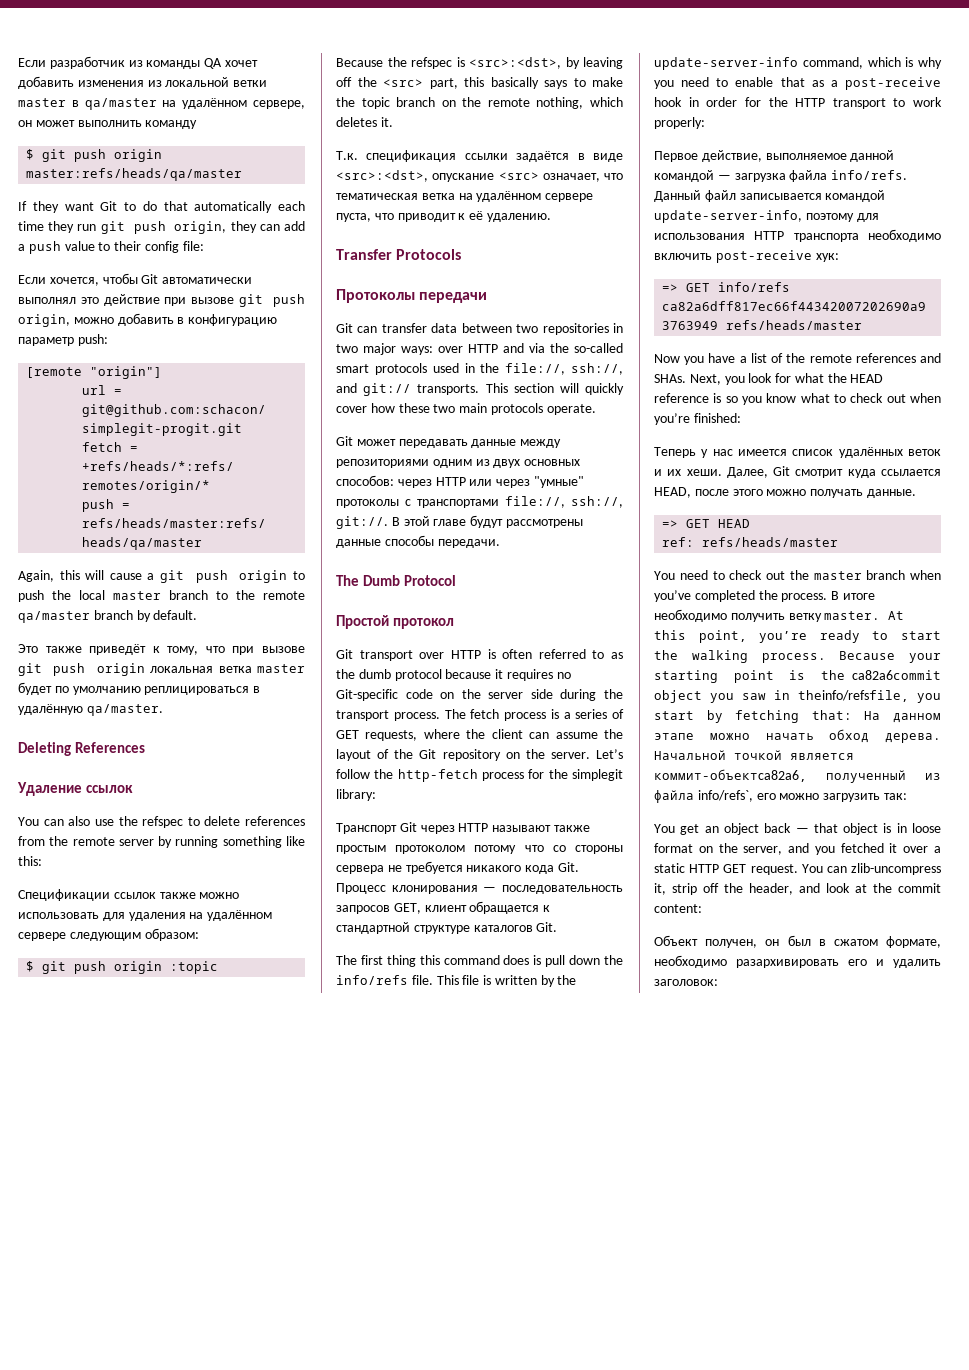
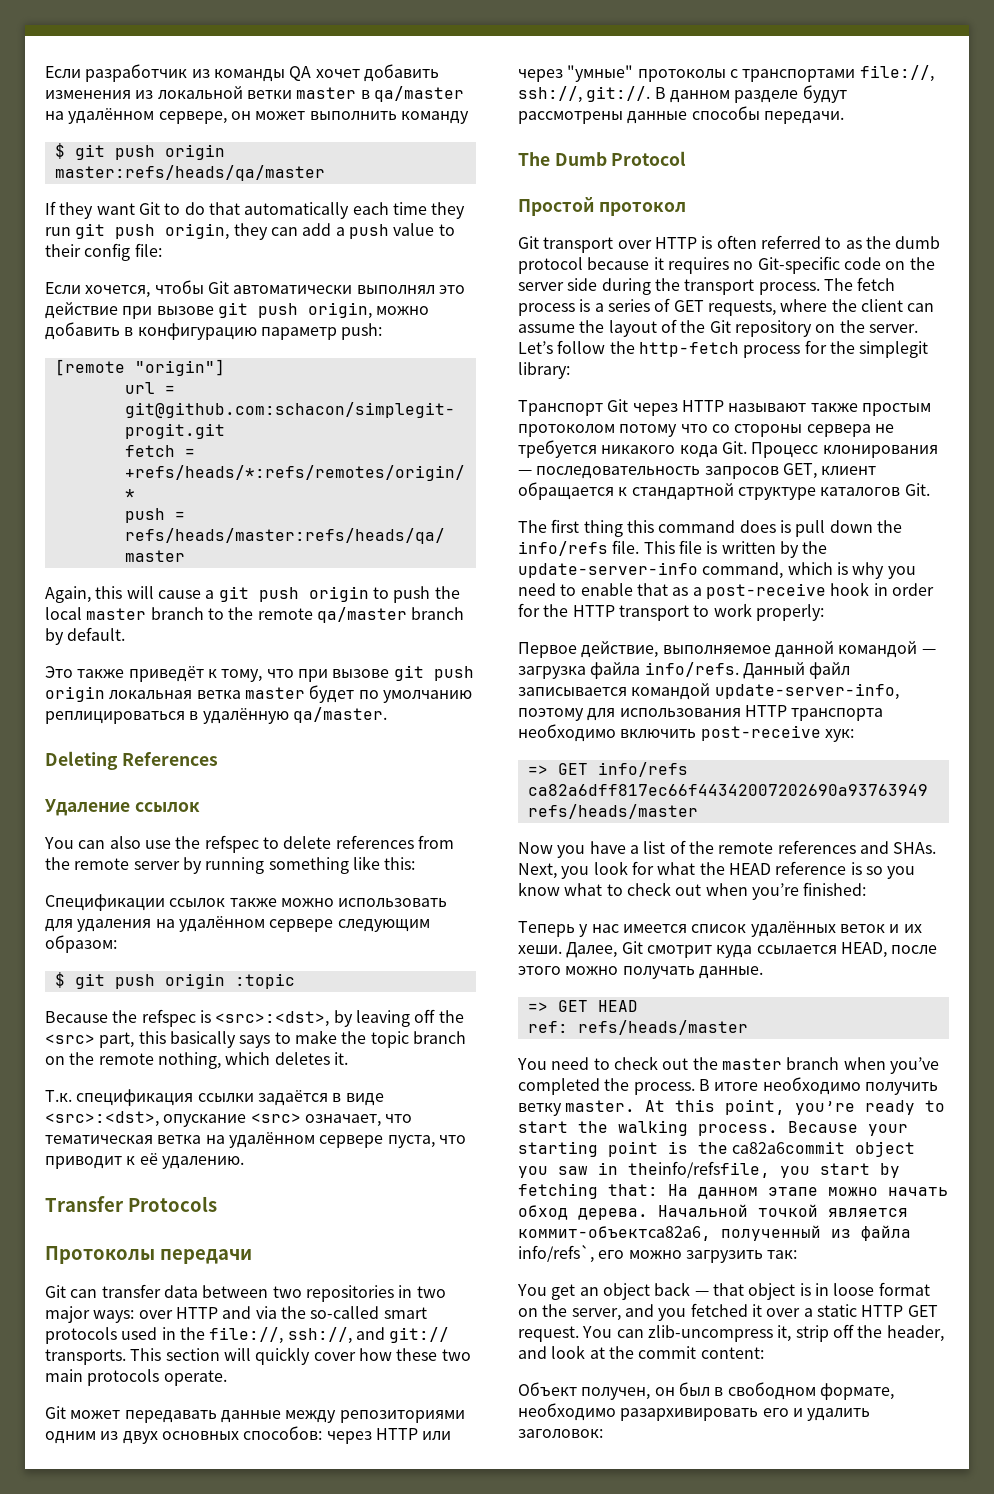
[403,516,467,526] этой главе -> [669,90,799,103] данном разделе
[833,939,878,946] сжатом -> [727,1382,816,1400] свободном

